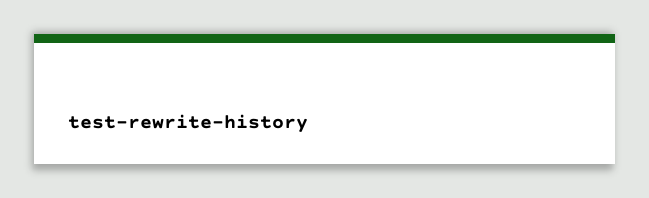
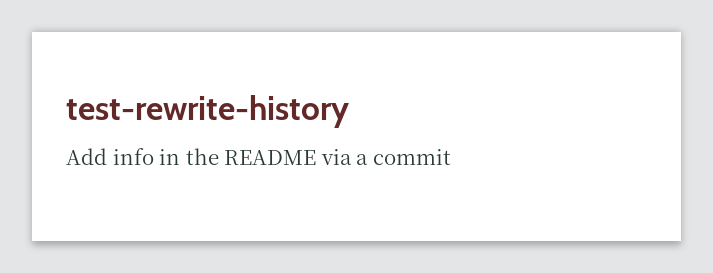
(308, 123) none -> [66,148,451,165] // Add info in the README via a commit

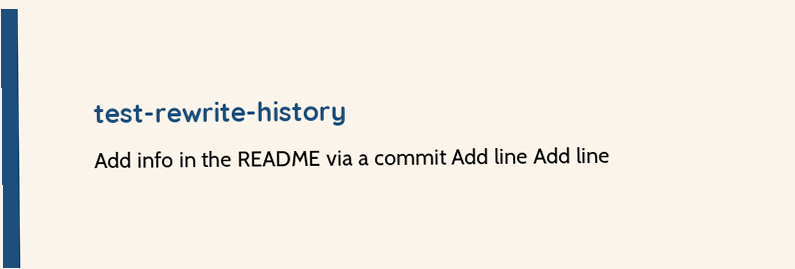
(451, 157) none -> [451,146,610,165] Add line Add line

